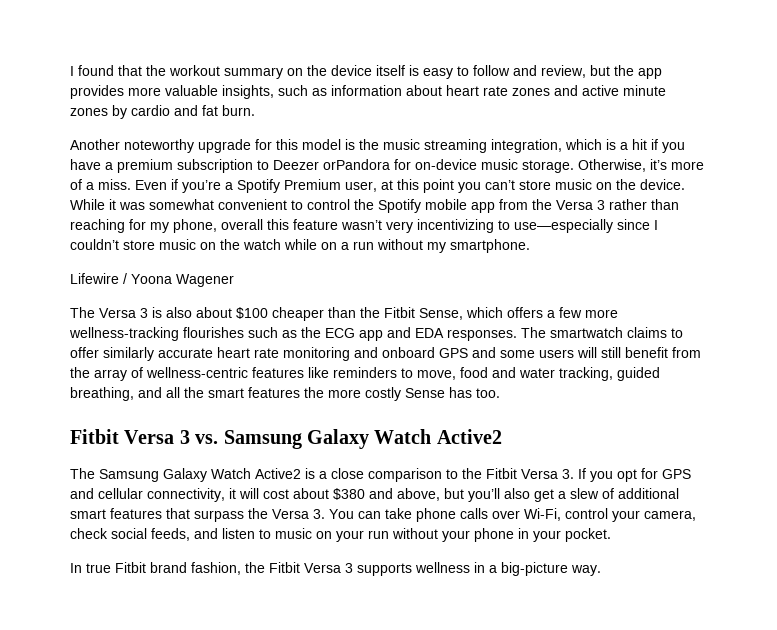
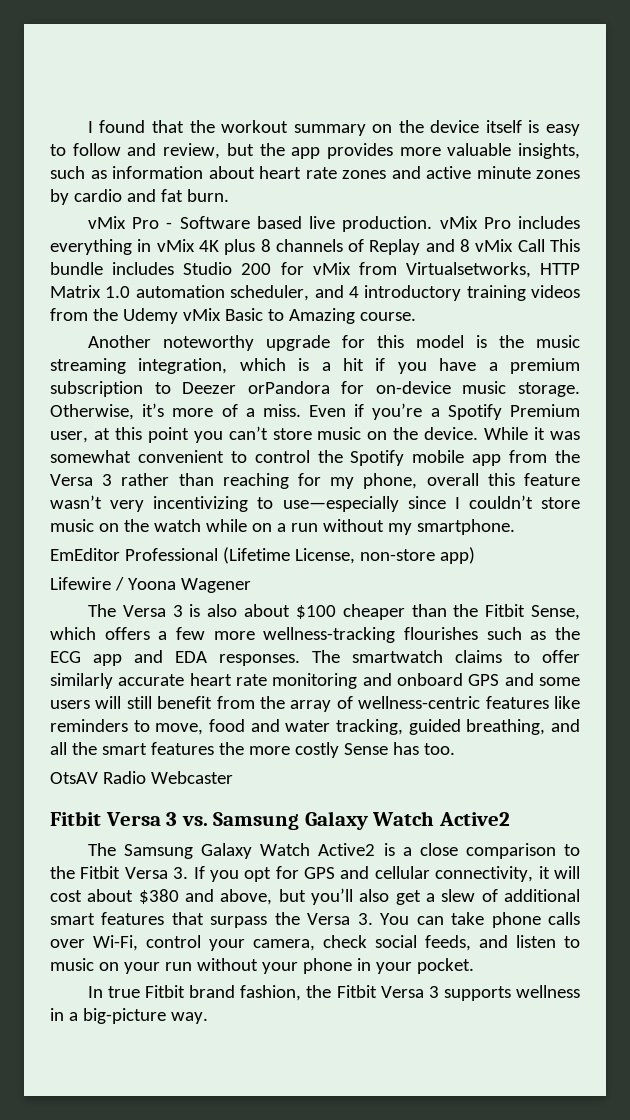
(255, 110) none -> [87,216,580,232] [50,239,581,255] [50,262,580,278] [50,285,580,301] [50,308,416,324] // vMix Pro - Software based live production. vMix Pro includes everything in vMix 4K plus 8 channels of Replay and 8 vMix Call This bundle includes Studio 200 for vMix from Virtualsetworks, HTTP Matrix 1.0 automation scheduler, and 4 introductory training videos from the Udemy vMix Basic to Amazing course.
(530, 246) none -> [50,547,475,564] // EmEditor Professional (Lifetime License, non-store app)
(500, 393) none -> [50,771,233,784] // OtsAV Radio Webcaster

